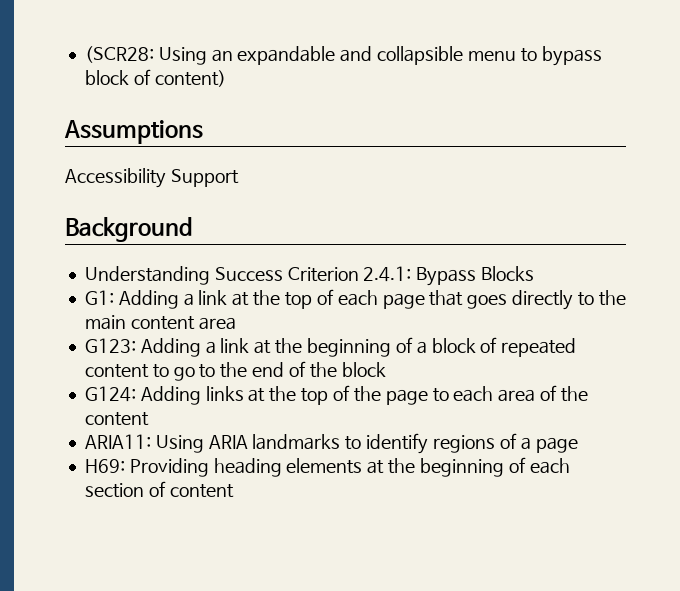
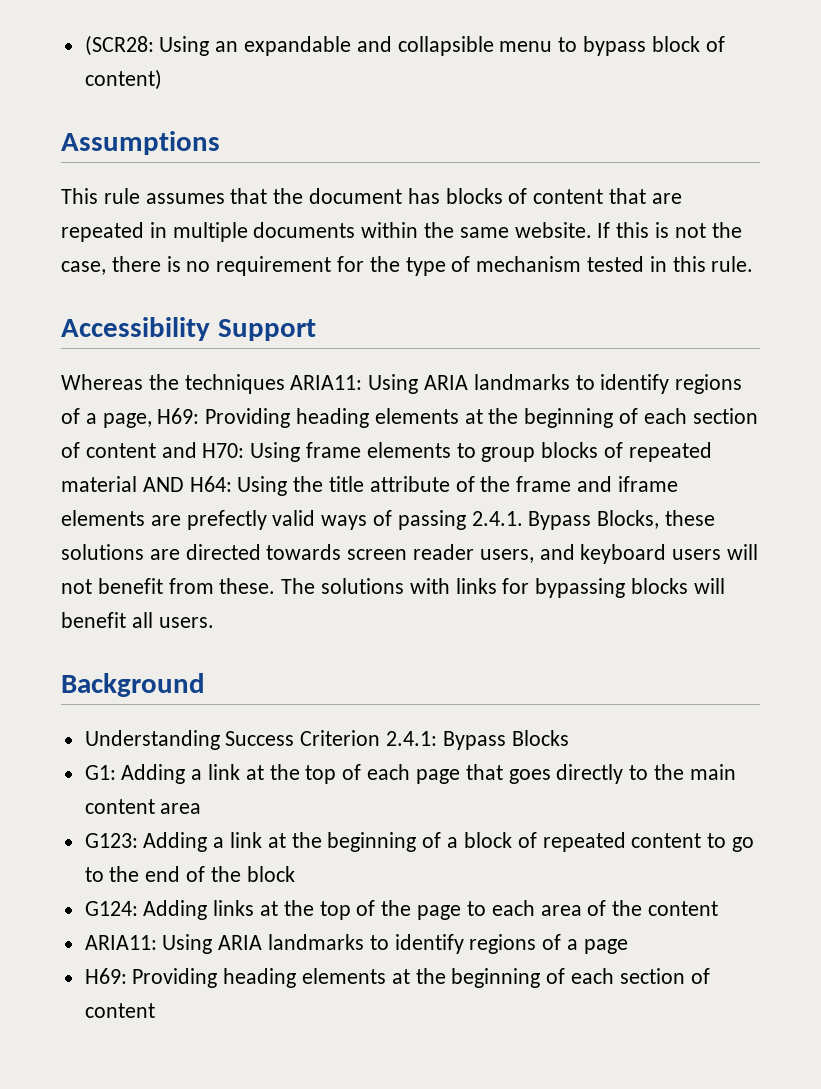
[65,168,239,188] Accessibility Support -> [61,188,682,204] [61,222,742,242] [61,256,754,276] [61,317,316,341] [61,374,743,394] [61,408,758,428] [61,442,712,462] [61,476,678,496] [61,510,716,530] [61,544,759,564] [61,578,725,598] [61,612,214,628] This rule assumes that the document has blocks of content that are repeated in multiple documents within the same website. If this is not the case, there is no requirement for the type of mechanism tested in this rule. // Accessibility Support // Whereas the techniques ARIA11: Using ARIA landmarks to identify regions of a page, H69: Providing heading elements at the beginning of each section of content and H70: Using frame elements to group blocks of repeated material AND H64: Using the title attribute of the frame and iframe elements are prefectly valid ways of passing 2.4.1. Bypass Blocks, these solutions are directed towards screen reader users, and keyboard users will not benefit from these. The solutions with links for bypassing blocks will benefit all users.

